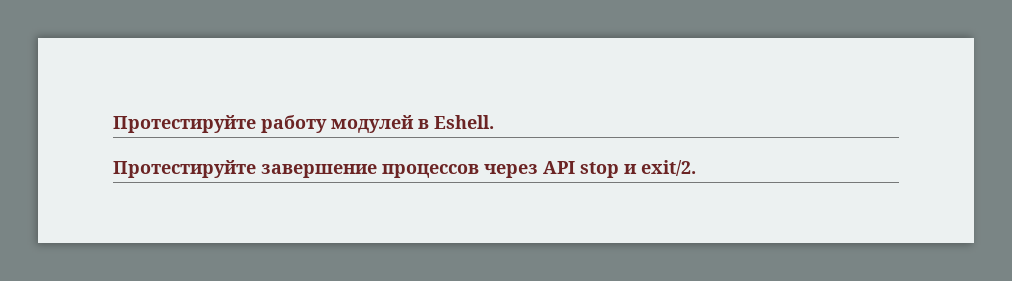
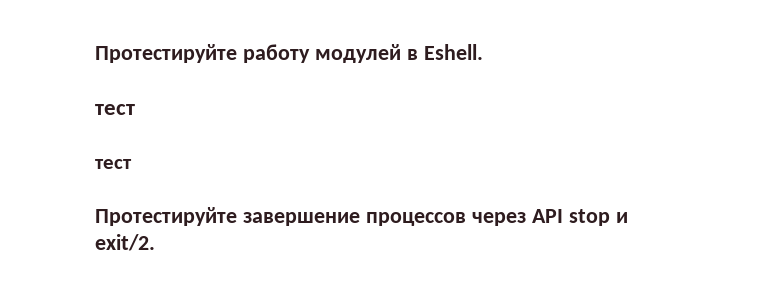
(494, 122) none -> [95,104,135,115] [95,159,132,169] // тест // тест

